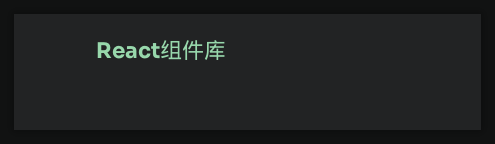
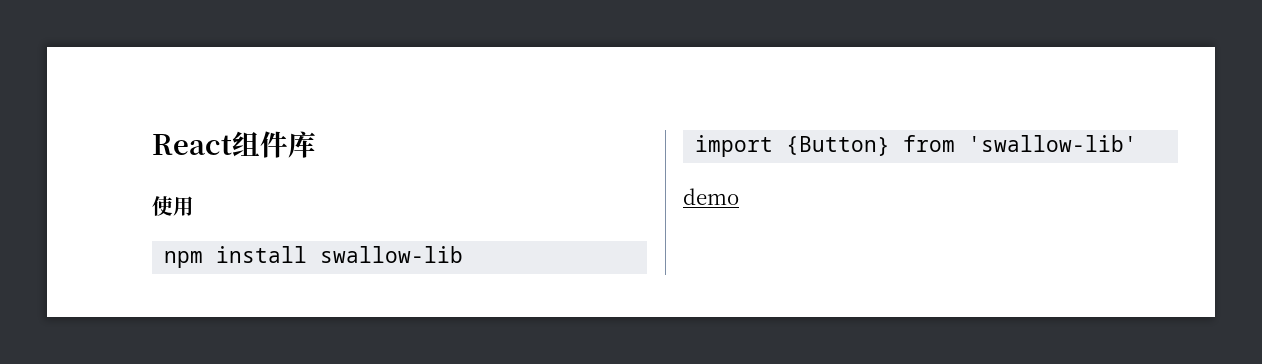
(226, 50) none -> [152,196,194,216] [164,246,464,268] [695,135,1138,157] [683,188,739,205] // 使用 // npm install swallow-lib // import {Button} from 'swallow-lib' // demo

